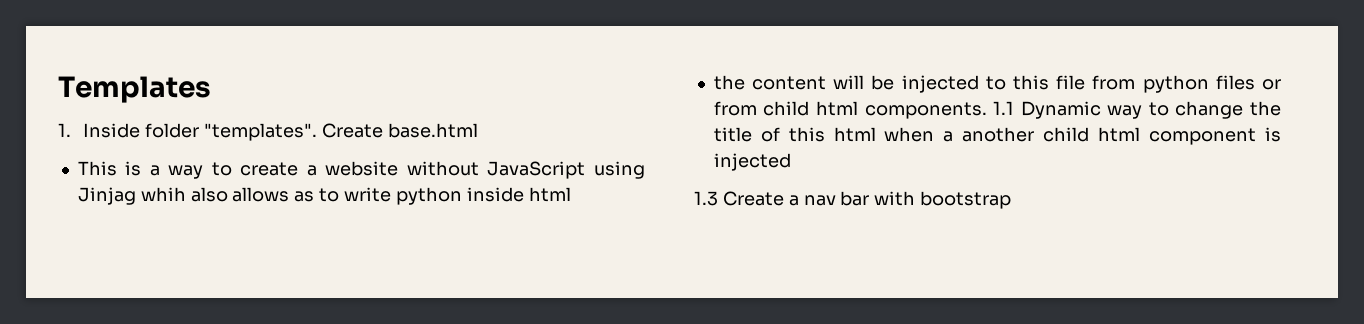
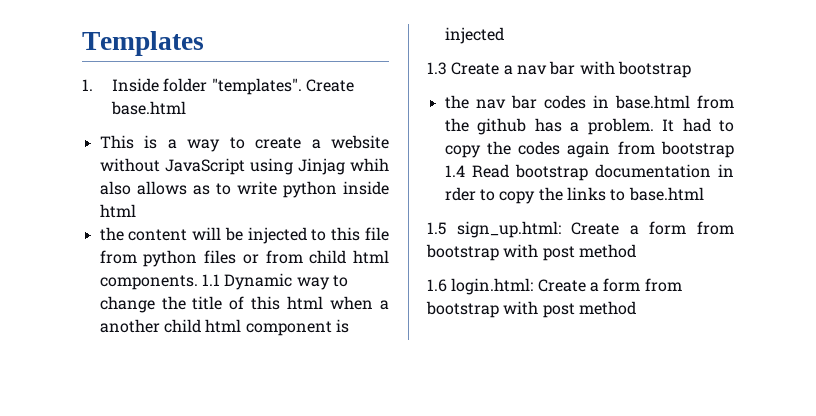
(1012, 200) none -> [444,95,734,109] [444,118,734,135] [444,141,734,158] [444,164,734,181] [444,187,704,204] [427,221,734,238] [426,244,636,261] [427,278,682,295] [426,301,636,318] // the nav bar codes in base.html from the github has a problem. It had to copy the codes again from bootstrap 1.4 Read bootstrap documentation in rder to copy the links to base.html // 1.5 sign_up.html: Create a form from bootstrap with post method // 1.6 login.html: Create a form from bootstrap with post method

